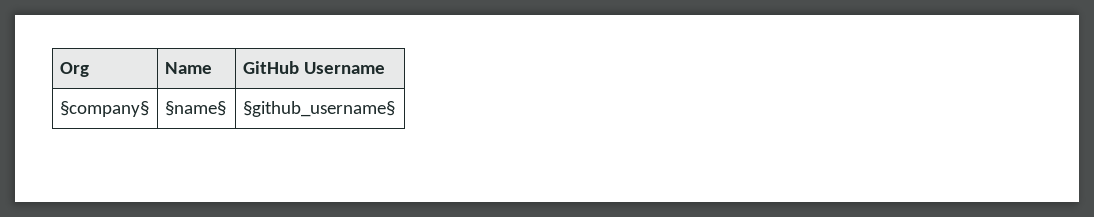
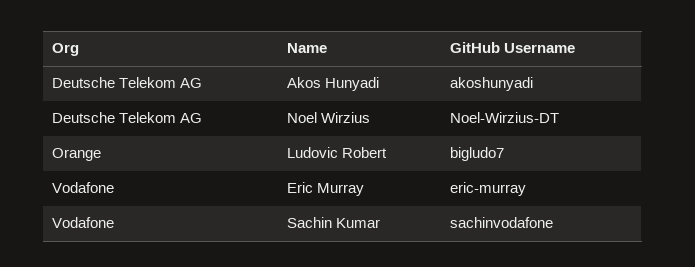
[59,101,149,117] [164,101,226,116] [242,101,395,117] §company§ | §name§ | §github_username§ -> [51,77,203,88] [286,77,380,91] [449,77,533,91] [51,112,203,123] [286,112,371,123] [449,112,559,123] [51,148,101,161] [286,147,388,158] [449,147,504,161] [51,182,114,193] [286,182,365,196] [449,182,526,196] [51,217,114,228] [286,217,381,228] [449,217,553,228] Deutsche Telekom AG | Akos Hunyadi | akoshunyadi // Deutsche Telekom AG | Noel Wirzius | Noel-Wirzius-DT // Orange | Ludovic Robert | bigludo7 // Vodafone | Eric Murray | eric-murray // Vodafone | Sachin Kumar | sachinvodafone

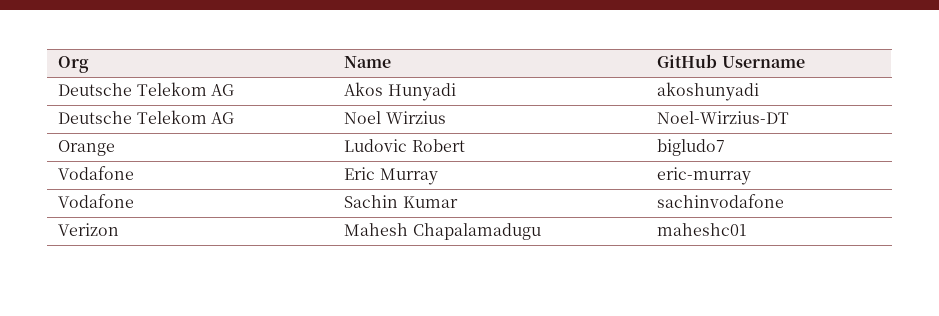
(553, 222) none -> [58,223,120,236] [344,223,541,240] [657,223,748,236] // Verizon | Mahesh Chapalamadugu | maheshc01

